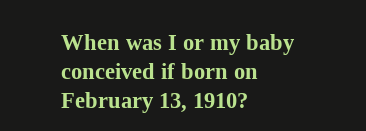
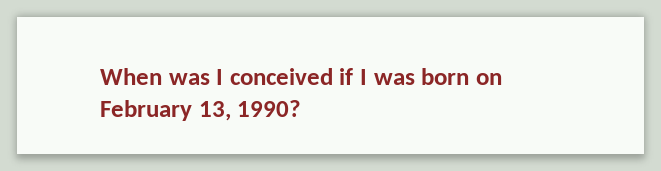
[183,34,296,55] [61,63,176,79] or my baby conceived if -> [229,68,415,85] conceived if I was
[193,93,249,108] 1910? -> [237,100,302,117] 1990?

